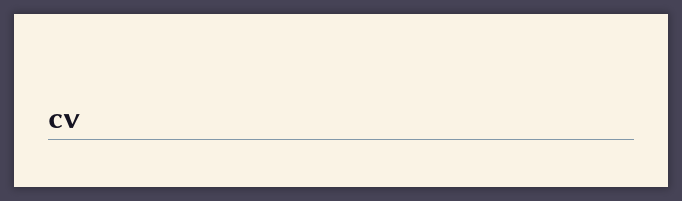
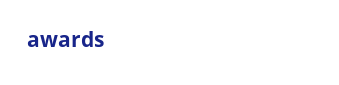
[48,114,80,128] cv -> [27,31,104,47] awards

